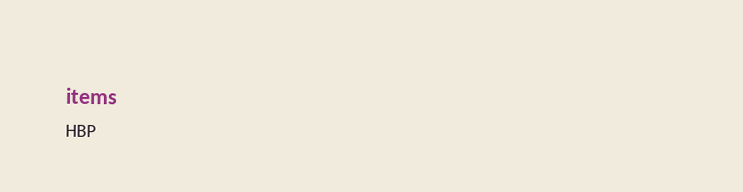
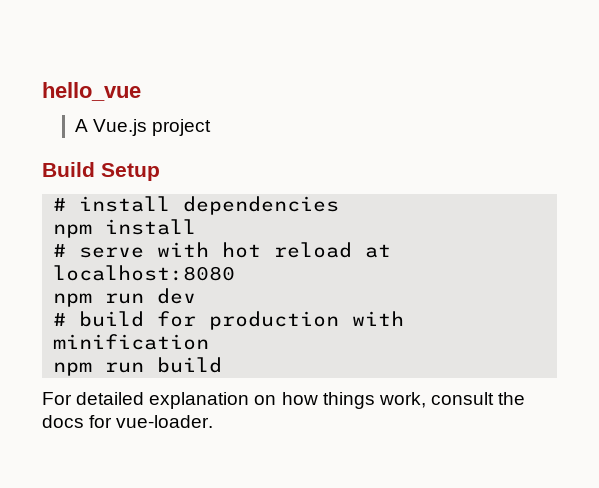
[65,87,118,105] [65,124,96,138] items // HBP -> [42,82,141,101] [75,119,212,136] [42,162,160,181] [53,196,340,215] [53,219,197,238] [53,242,392,258] [53,265,236,281] [53,288,197,307] [53,311,405,330] [53,334,210,350] [53,357,223,376] [42,392,526,409] [42,415,214,428] hello_vue // A Vue.js project // Build Setup // # install dependencies // npm install // # serve with hot reload at localhost:8080 // npm run dev // # build for production with minification // npm run build // For detailed explanation on how things work, consult the docs for vue-loader.

